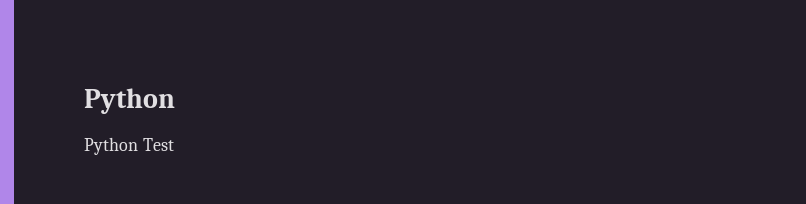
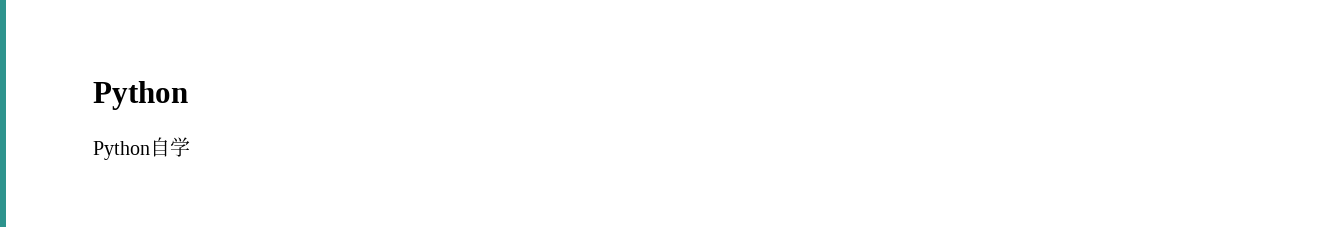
[142,138,174,151] Test -> [150,137,190,157] 自学

